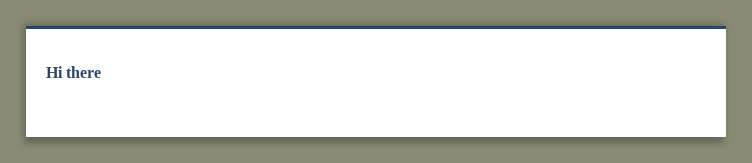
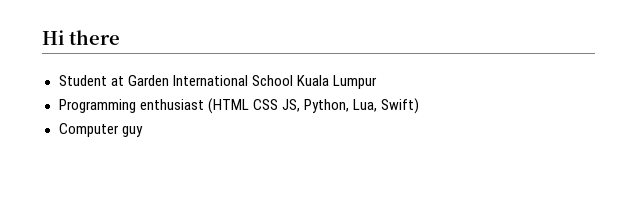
(102, 72) none -> [58,75,377,89] [58,98,419,114] [58,123,143,137] // Student at Garden International School Kuala Lumpur // Programming enthusiast (HTML CSS JS, Python, Lua, Swift) // Computer guy

